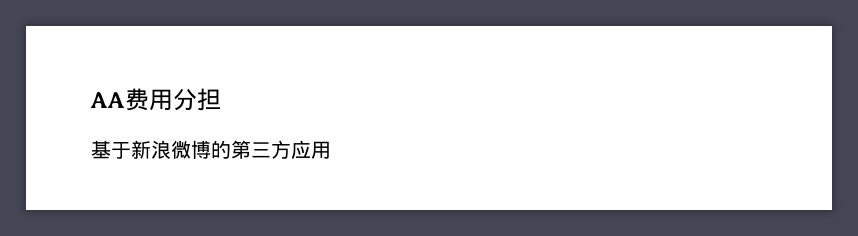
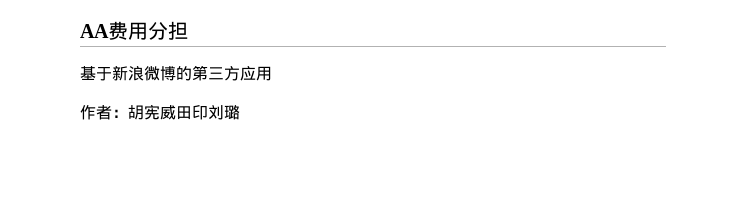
(331, 150) none -> [80,104,240,120] // 作者：胡宪威田印刘璐

